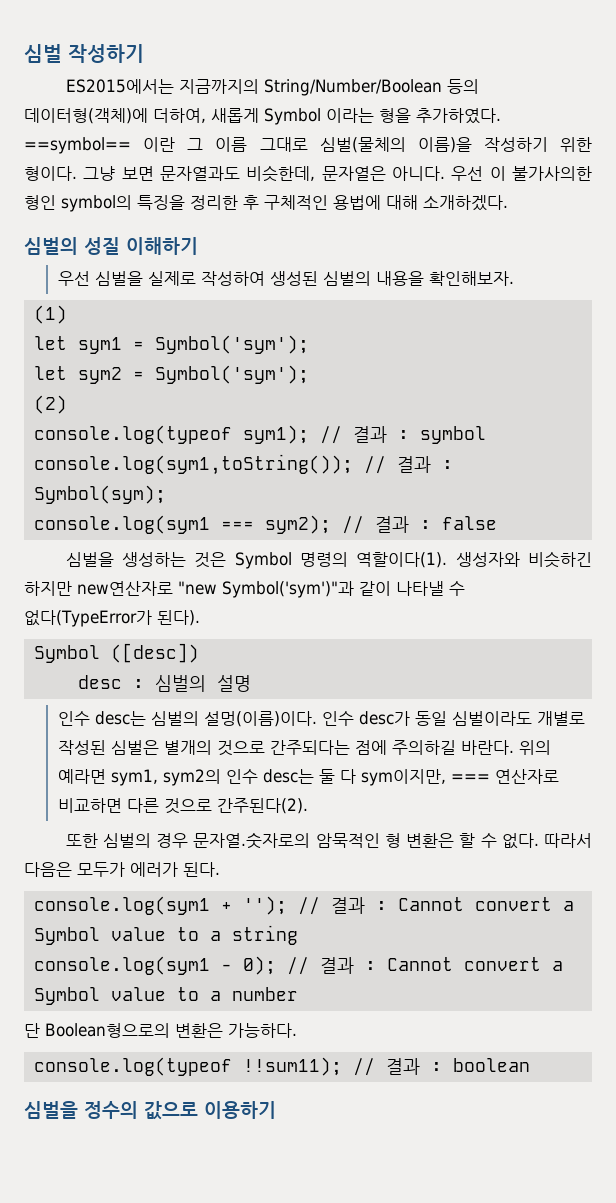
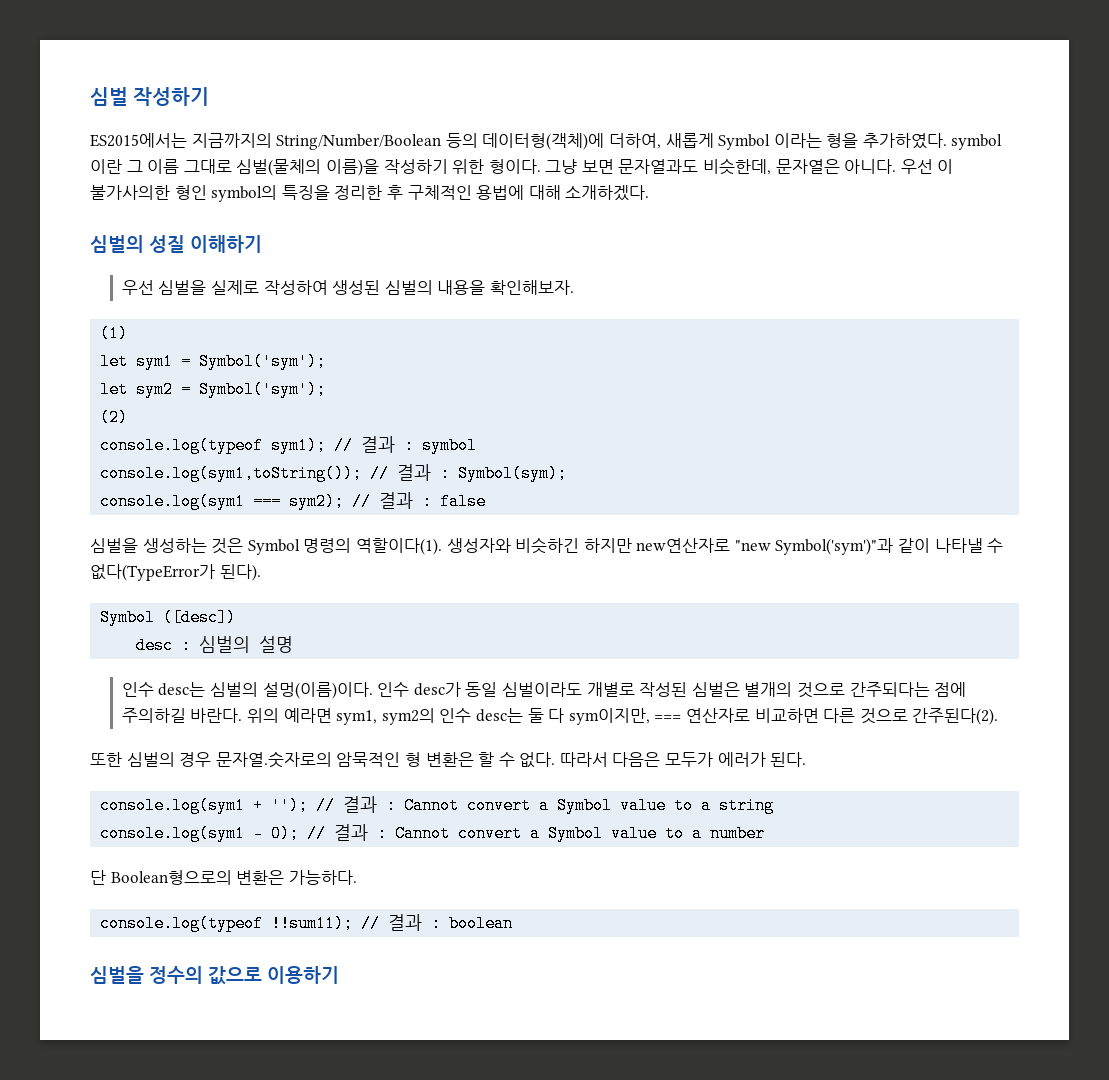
[24,137,131,154] ==symbol== -> [951,134,1003,150] symbol

